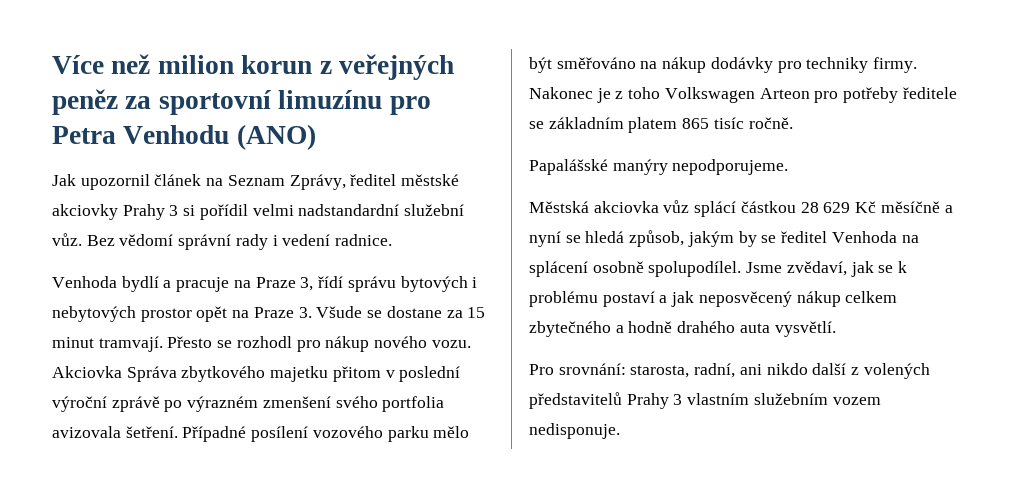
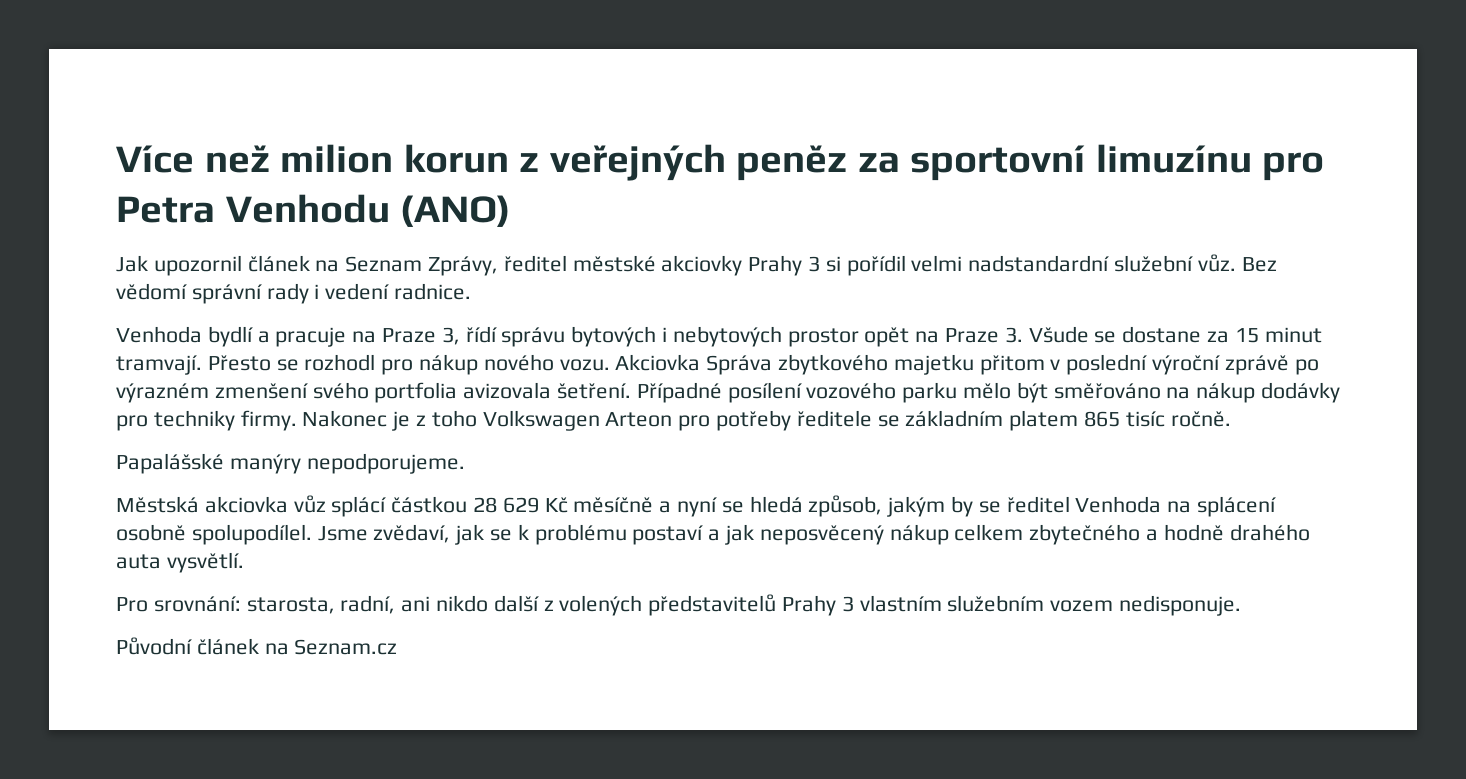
(620, 431) none -> [116,637,398,655] // Původní článek na Seznam.cz

